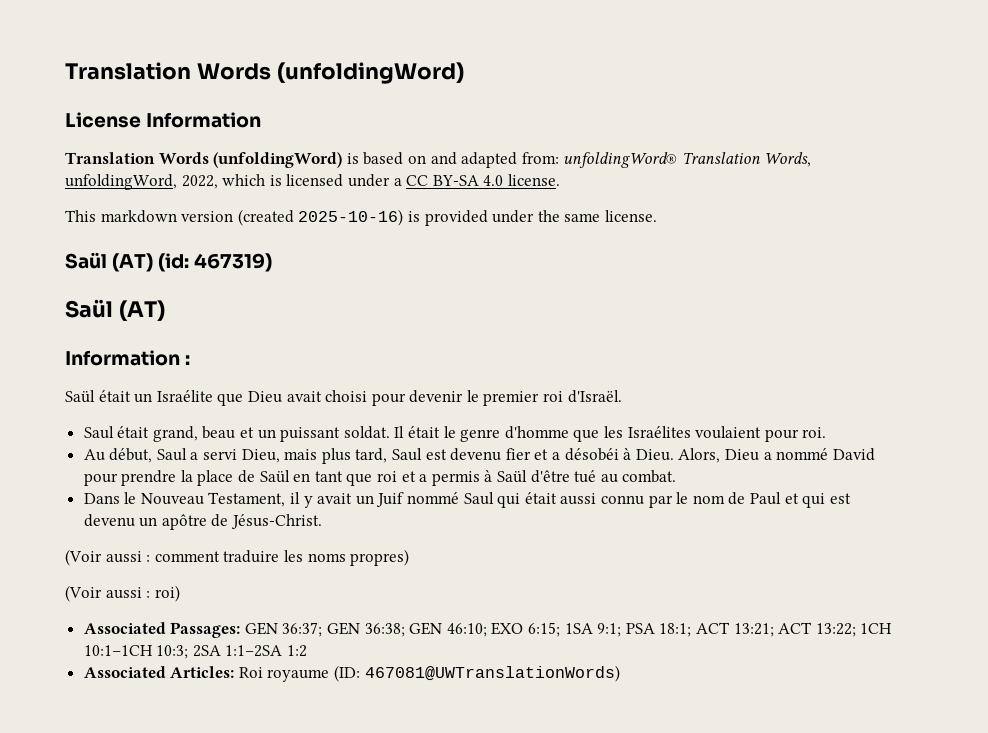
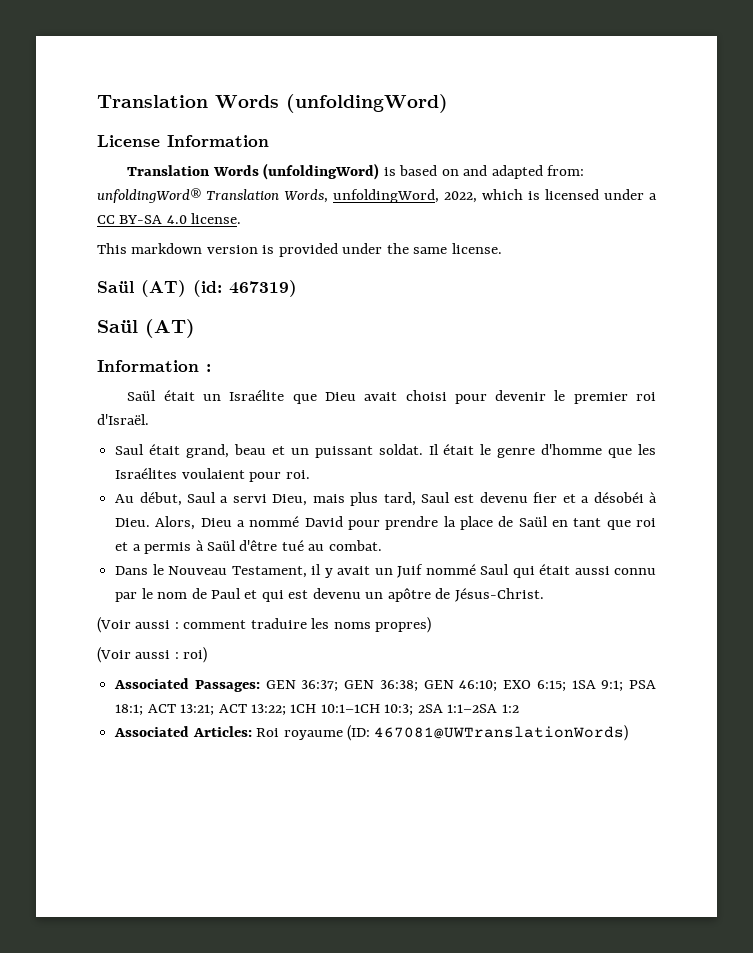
[237,209,404,226] (created 2025-10-16) -> (258, 249) none

